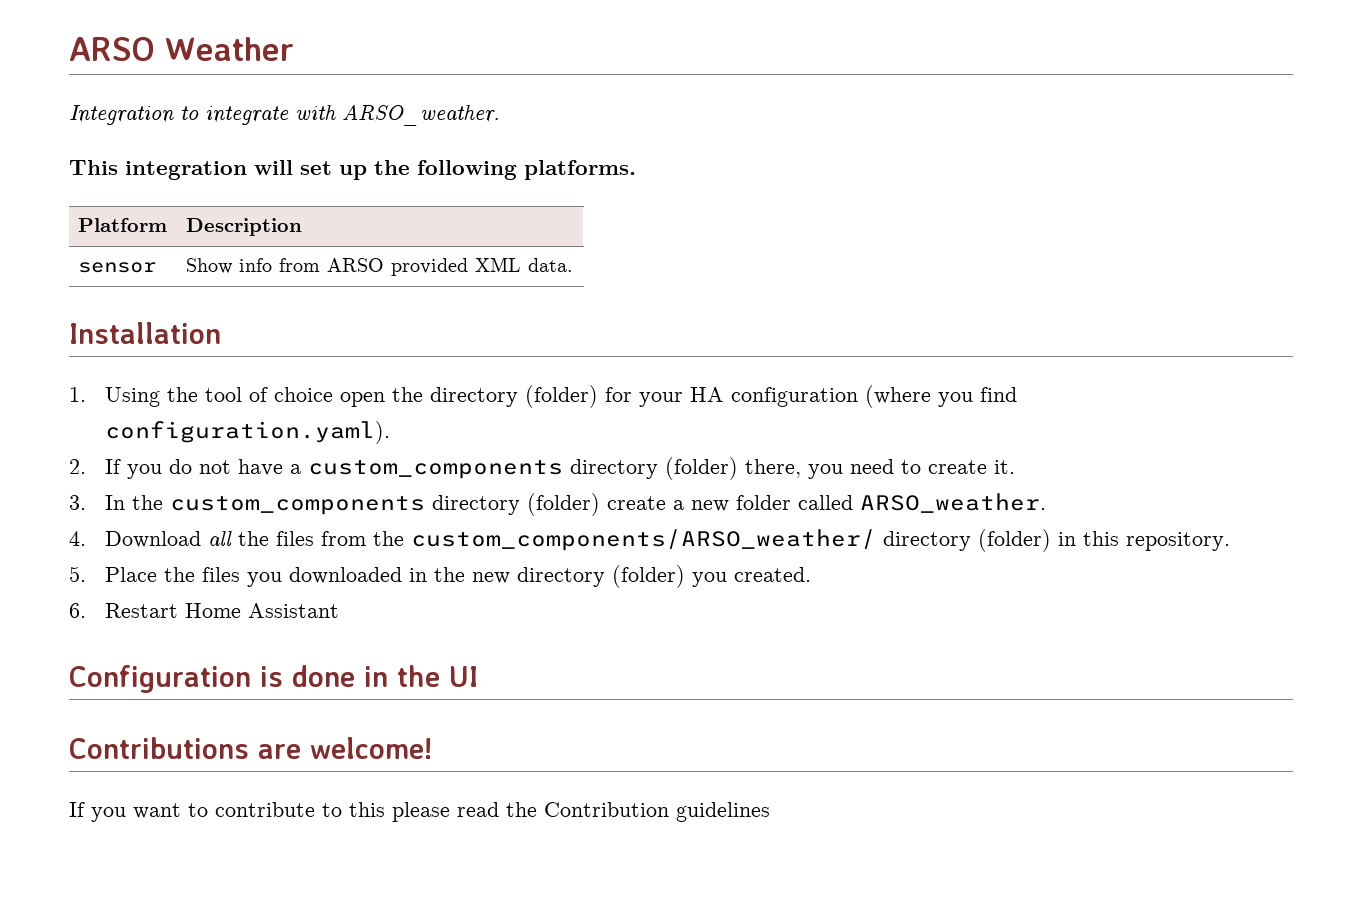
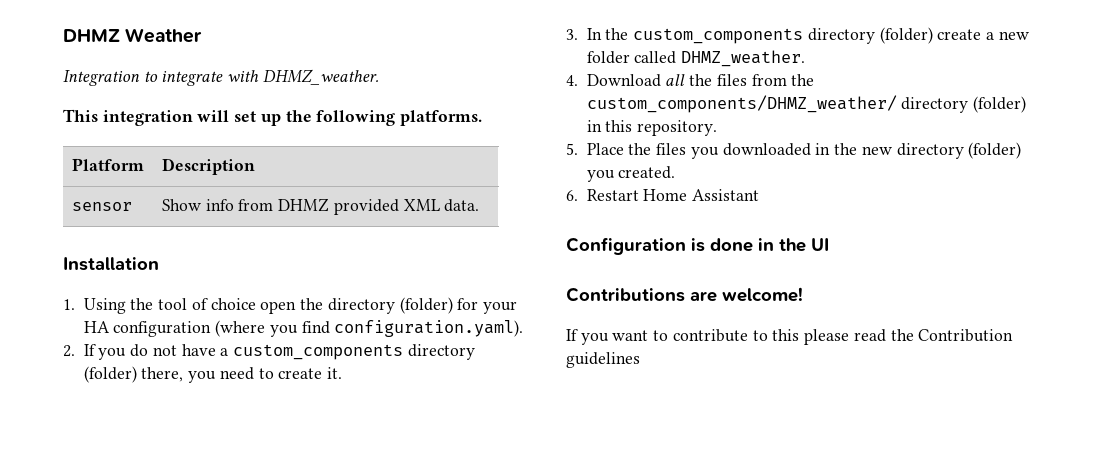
[69,37,155,61] ARSO -> [63,29,120,42] DHMZ
[342,104,500,126] ARSO_weather. -> [262,69,379,85] DHMZ_weather.
[327,258,385,272] ARSO -> [278,198,330,212] DHMZ
[860,493,1047,513] ARSO_weather. -> [681,50,806,67] DHMZ_weather.
[411,529,877,551] custom_components/ARSO_weather/ -> [586,95,897,113] custom_components/DHMZ_weather/

